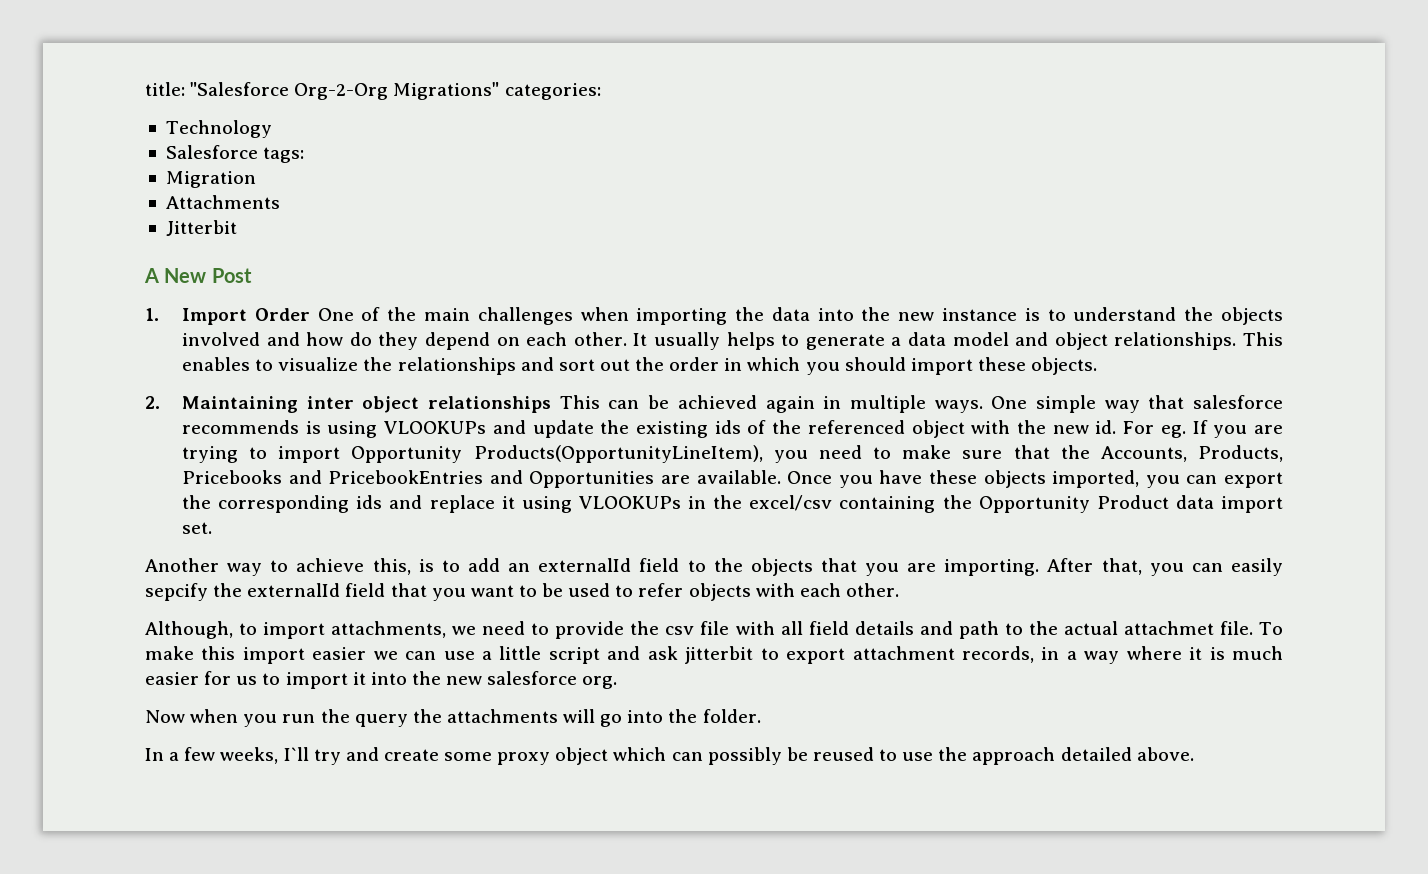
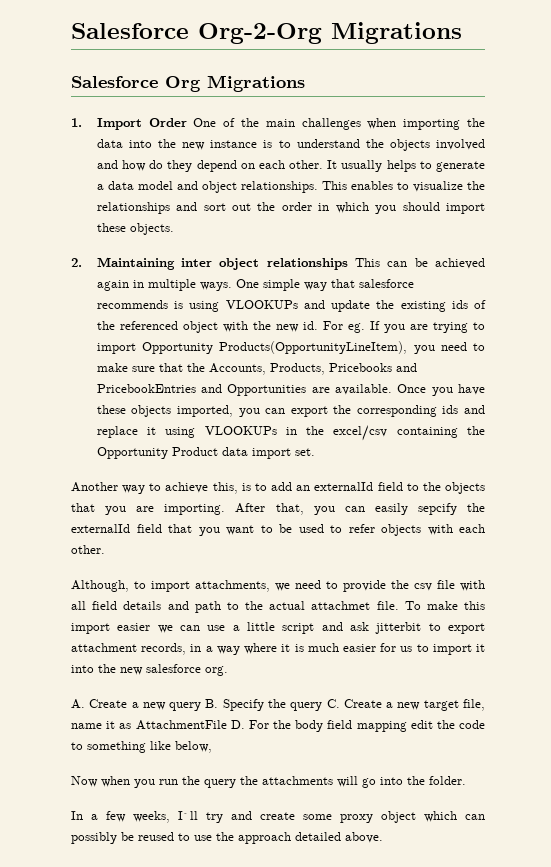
[145,82,601,100] [165,120,272,138] [165,145,305,163] [165,171,256,188] [165,195,280,209] [165,220,237,236] [144,268,252,283] title: "Salesforce Org-2-Org Migrations" categories: // Technology // Salesforce tags: // Migration // Attachments // Jitterbit // A New Post -> [71,22,462,44] [71,75,305,92] Salesforce Org-2-Org Migrations // Salesforce Org Migrations
(618, 682) none -> [71,699,485,711] [71,720,486,732] [71,741,212,753] // A. Create a new query B. Specify the query C. Create a new target file, name it as AttachmentFile D. For the body field mapping edit the code to something like below,

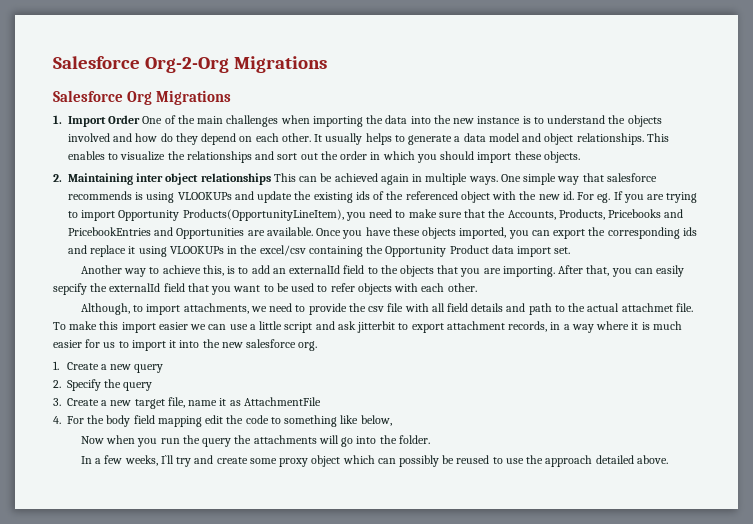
[71,699,85,709] A. -> [53,361,59,370] 1.
[205,699,219,708] B. -> [53,380,61,388] // 2.
[326,699,340,708] C. -> [53,398,61,406] // 3.
[230,720,245,729] D. -> [53,416,61,424] // 4.

